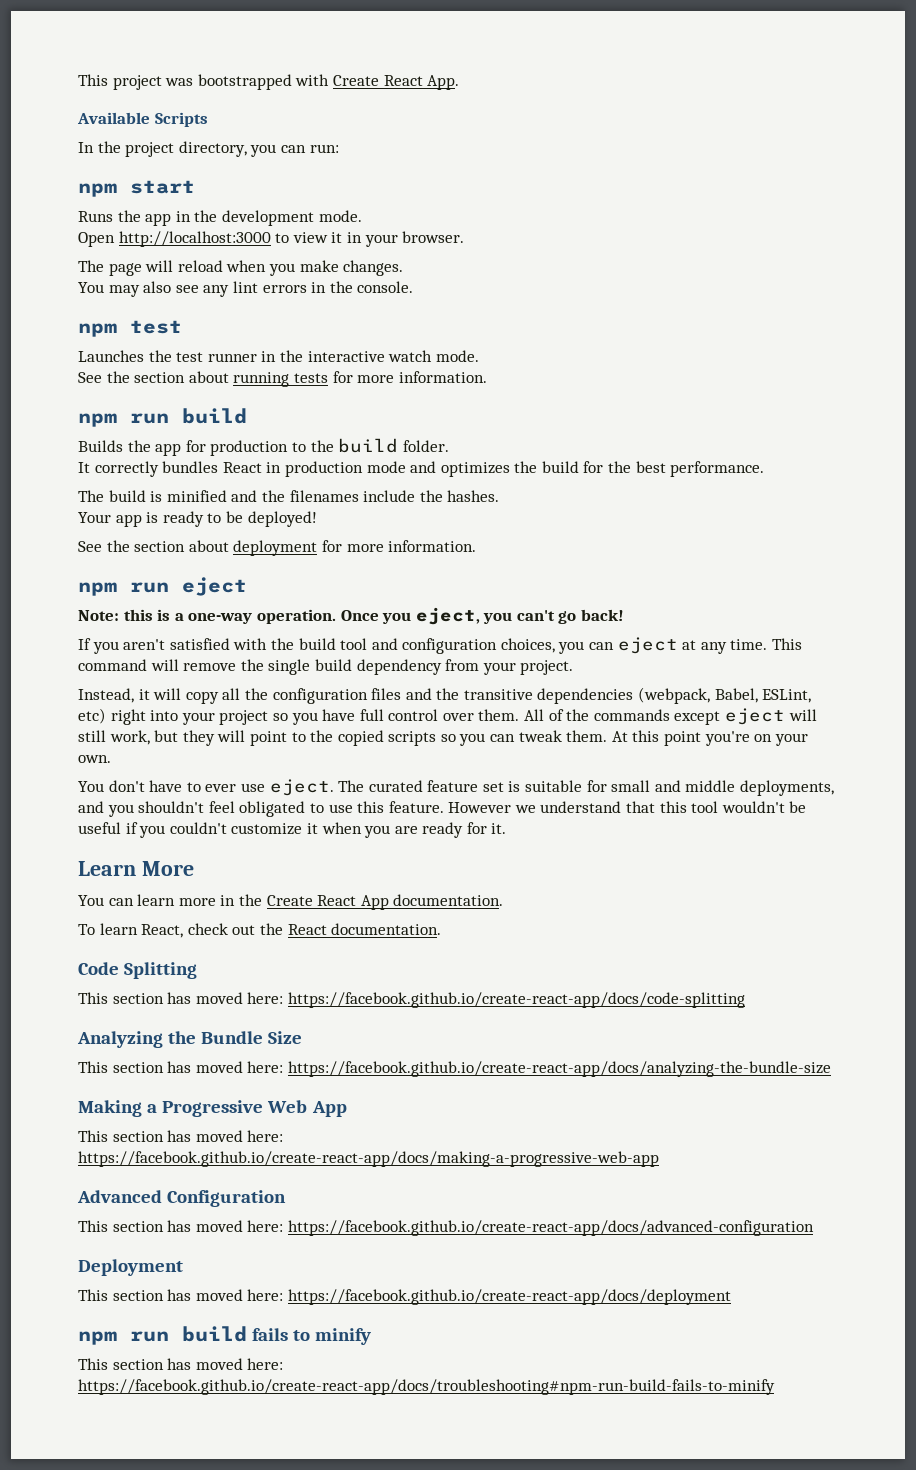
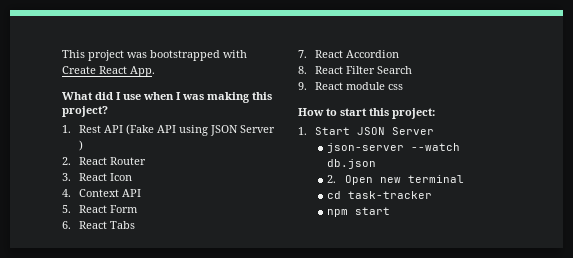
[77,112,208,127] [78,141,339,157] [78,180,195,197] [78,210,362,226] [78,231,465,247] [78,260,404,276] [78,281,414,297] [78,320,182,337] [78,350,479,362] [78,371,487,387] [78,408,247,427] [78,438,449,456] [78,461,765,477] [78,490,500,502] [78,511,317,527] [78,540,477,556] [78,577,247,596] [78,607,625,625] [78,637,803,654] [78,659,574,675] [78,687,812,704] [78,708,817,725] [78,730,808,746] [78,755,111,763] [78,779,835,796] [78,801,807,817] [78,822,507,838] [78,861,194,876] [78,894,504,910] [78,923,442,938] [78,962,198,979] [78,992,745,1008] [77,1031,303,1048] [78,1061,831,1077] [78,1100,347,1117] [78,1130,284,1142] [78,1151,659,1167] [77,1190,287,1207] [78,1220,814,1236] [78,1259,183,1276] [78,1289,731,1305] [78,1326,372,1345] [78,1358,284,1370] [78,1379,775,1395] Available Scripts // In the project directory, you can run: // npm start // Runs the app in the development mode. // Open http://localhost:3000 to view it in your browser. // The page will reload when you make changes. // You may also see any lint errors in the console. // npm test // Launches the test runner in the interactive watch mode. // See the section about running tests for more information. // npm run build // Builds the app for production to the build folder. // It correctly bundles React in production mode and optimizes the build for the best performance. // The build is minified and the filenames include the hashes. // Your app is ready to be deployed! // See the section about deployment for more information. // npm run eject // Note: this is a one-way operation. Once you eject, you can't go back! // If you aren't satisfied with the build tool and configuration choices, you can eject at any time. This command will remove the single build dependency from your project. // Instead, it will copy all the configuration files and the transitive dependencies (webpack, Babel, ESLint, etc) right into your project so you have full control over them. All of the commands except eject will still work, but they will point to the copied scripts so you can tweak them. At this point you're on your own. // You don't have to ever use eject. The curated feature set is suitable for small and middle deployments, and you shouldn't feel obligated to use this feature. However we understand that this tool wouldn't be useful if you couldn't customize it when you are ready for it. // Learn More // You can learn more in the Create React App documentation. // To learn React, check out the React documentation. // Code Splitting // This section has moved here: https://facebook.github.io/create-react-app/docs/code-splitting // Analyzing the Bundle Size // This section has moved here: https://facebook.github.io/create-react-app/docs/analyzing-the-bundle-size // Making a Progressive Web App // This section has moved here: https://facebook.github.io/create-react-app/docs/making-a-progressive-web-app // Advanced Configuration // This section has moved here: https://facebook.github.io/create-react-app/docs/advanced-configuration // Deployment // This section has moved here: https://facebook.github.io/create-react-app/docs/deployment // npm run build fails to minify // This section has moved here: https://facebook.github.io/create-react-app/docs/troubleshooting#npm-run-build-fails-to-minify -> [62,92,272,103] [62,106,108,117] [62,124,276,136] [79,140,84,151] [62,157,147,165] [62,173,133,181] [62,189,142,197] [62,205,139,213] [62,221,136,229] [298,50,400,58] [298,66,413,74] [298,82,404,90] [298,108,435,119] [298,127,435,135] [327,143,461,153] [327,159,377,169] [327,175,464,185] [327,191,433,199] [327,207,391,217] What did I use when I was making this project? // 1. Rest API (Fake API using JSON Server ) // 2. React Router // 3. React Icon // 4. Context API // 5. React Form // 6. React Tabs // 7. React Accordion // 8. React Filter Search // 9. React module css // How to start this project: // 1. Start JSON Server // json-server --watch db.json // 2. Open new terminal // cd task-tracker // npm start

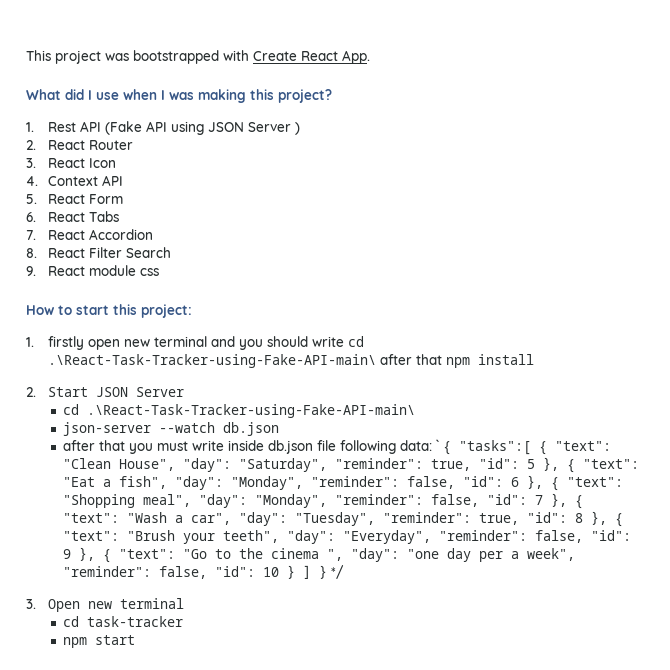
(307, 131) none -> [48,336,365,350] [48,354,535,368] [26,387,36,397] firstly open new terminal and you should write cd .\React-Task-Tracker-using-Fake-API-main\ after that npm install // 2.
(435, 131) none -> [62,404,415,418] // cd .\React-Task-Tracker-using-Fake-API-main\
[327,175,337,183] 2. -> [62,439,611,455] [62,457,639,473] [62,475,623,491] [62,493,583,509] [62,511,623,527] [62,530,631,544] [62,547,575,563] [62,565,344,579] [26,599,36,609] after that you must write inside db.json file following data: ` { "tasks":[ { "text": "Clean House", "day": "Saturday", "reminder": true, "id": 5 }, { "text": "Eat a fish", "day": "Monday", "reminder": false, "id": 6 }, { "text": "Shopping meal", "day": "Monday", "reminder": false, "id": 7 }, { "text": "Wash a car", "day": "Tuesday", "reminder": true, "id": 8 }, { "text": "Brush your teeth", "day": "Everyday", "reminder": false, "id": 9 }, { "text": "Go to the cinema ", "day": "one day per a week", "reminder": false, "id": 10 } ] } */ // 3.

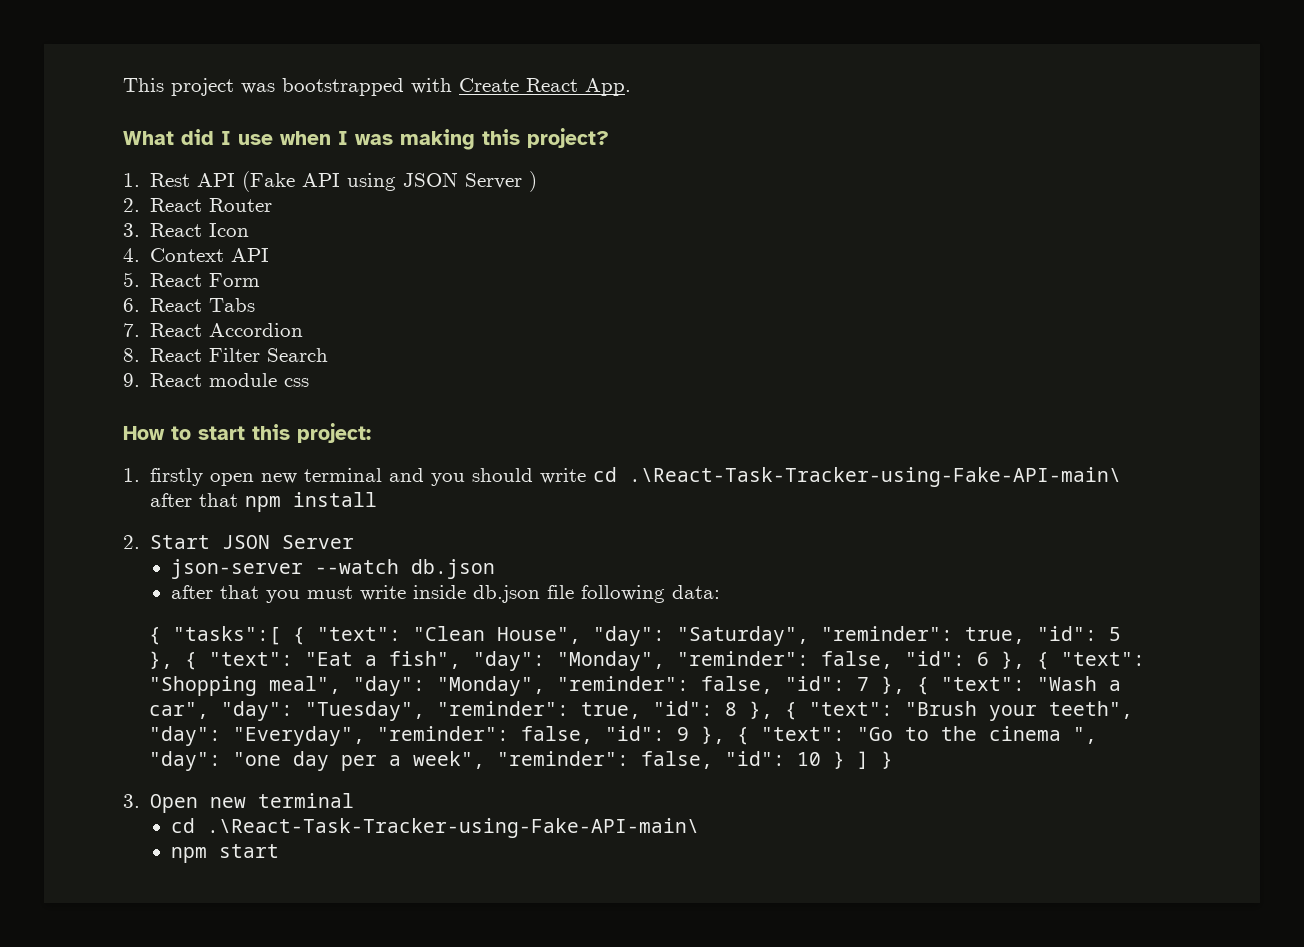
[62,404,415,418] // cd .\React-Task-Tracker-using-Fake-API-main\ -> (355, 542) none
[435,439,439,451] ` -> (721, 592) //
[330,565,344,579] */ -> (893, 760) none
[86,616,183,627] task-tracker -> [207,818,700,838] .\React-Task-Tracker-using-Fake-API-main\

